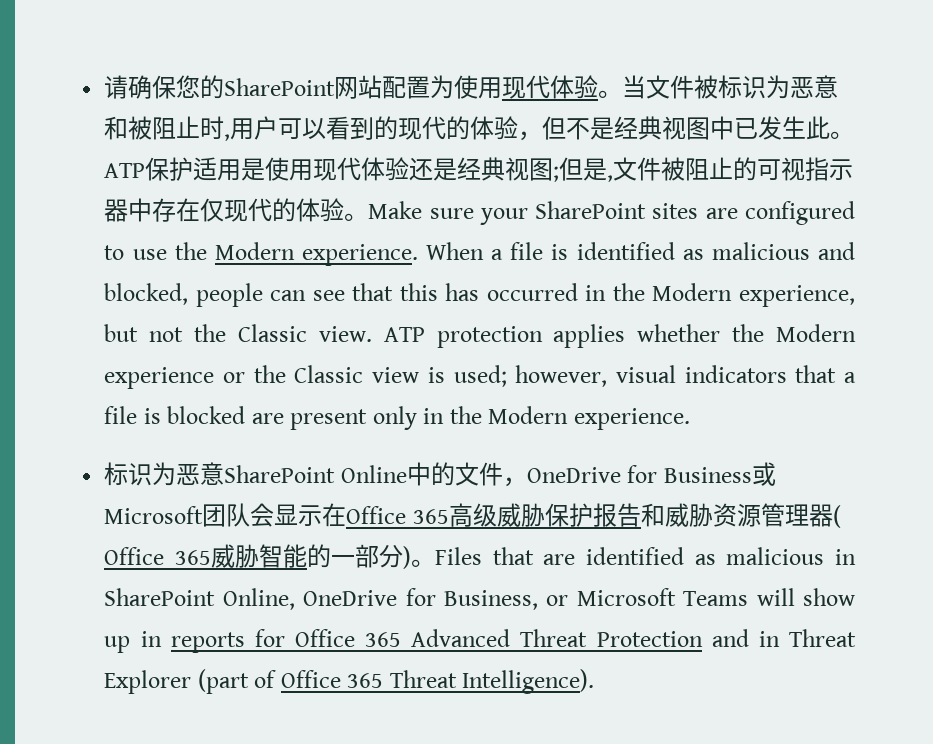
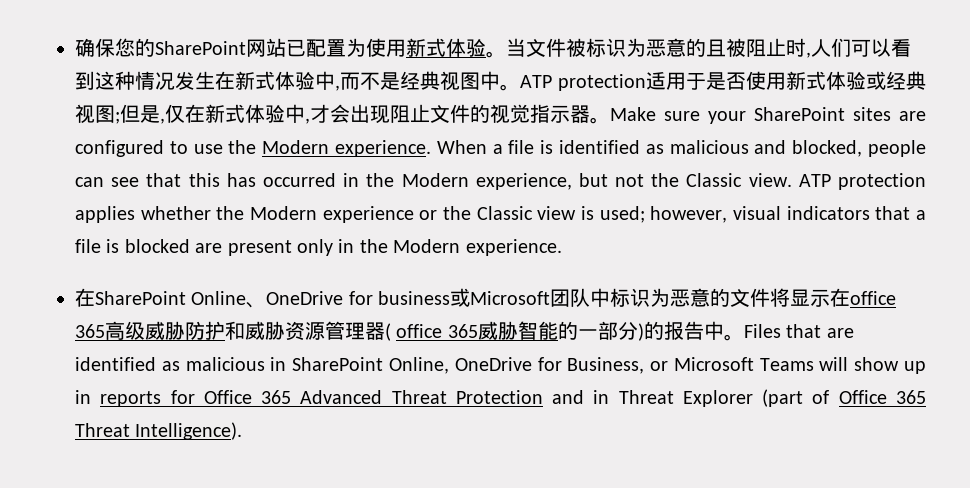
[104,75,129,99] 请 -> (75, 47) none
(383, 87) none -> [286,39,306,57] 已
[502,75,551,99] 现代 -> [406,38,446,57] 新式
[104,116,129,140] 和 -> [686,38,726,57] 的且
[230,116,279,140] 用户 -> [811,38,851,57] 人们
[374,116,855,141] [104,157,458,181] 的现代的体验，但不是经典视图中已发生此。ATP保护适用是使用现代体验还是 -> [95,71,886,91] 这种情况发生在新式体验中,而不是经典视图中。ATP protection适用于是否使用新式体验或
[613,157,854,181] [104,198,345,222] 文件被阻止的可视指示器中存在仅现代的体验 -> [165,104,590,124] 仅在新式体验中,才会出现阻止文件的视觉指示器
[104,462,776,487] [104,503,407,527] 标识为恶意SharePoint Online中的文件，OneDrive for Business或Microsoft团队会显示在Office -> [75,288,897,308] 在SharePoint Online、OneDrive for business或Microsoft团队中标识为恶意的文件将显示在office
[544,503,641,527] 保护报告 -> [185,321,225,340] 防护
[104,547,165,565] Office -> [396,324,443,338] office
(412, 557) none -> [643,321,724,340] 的报告中

